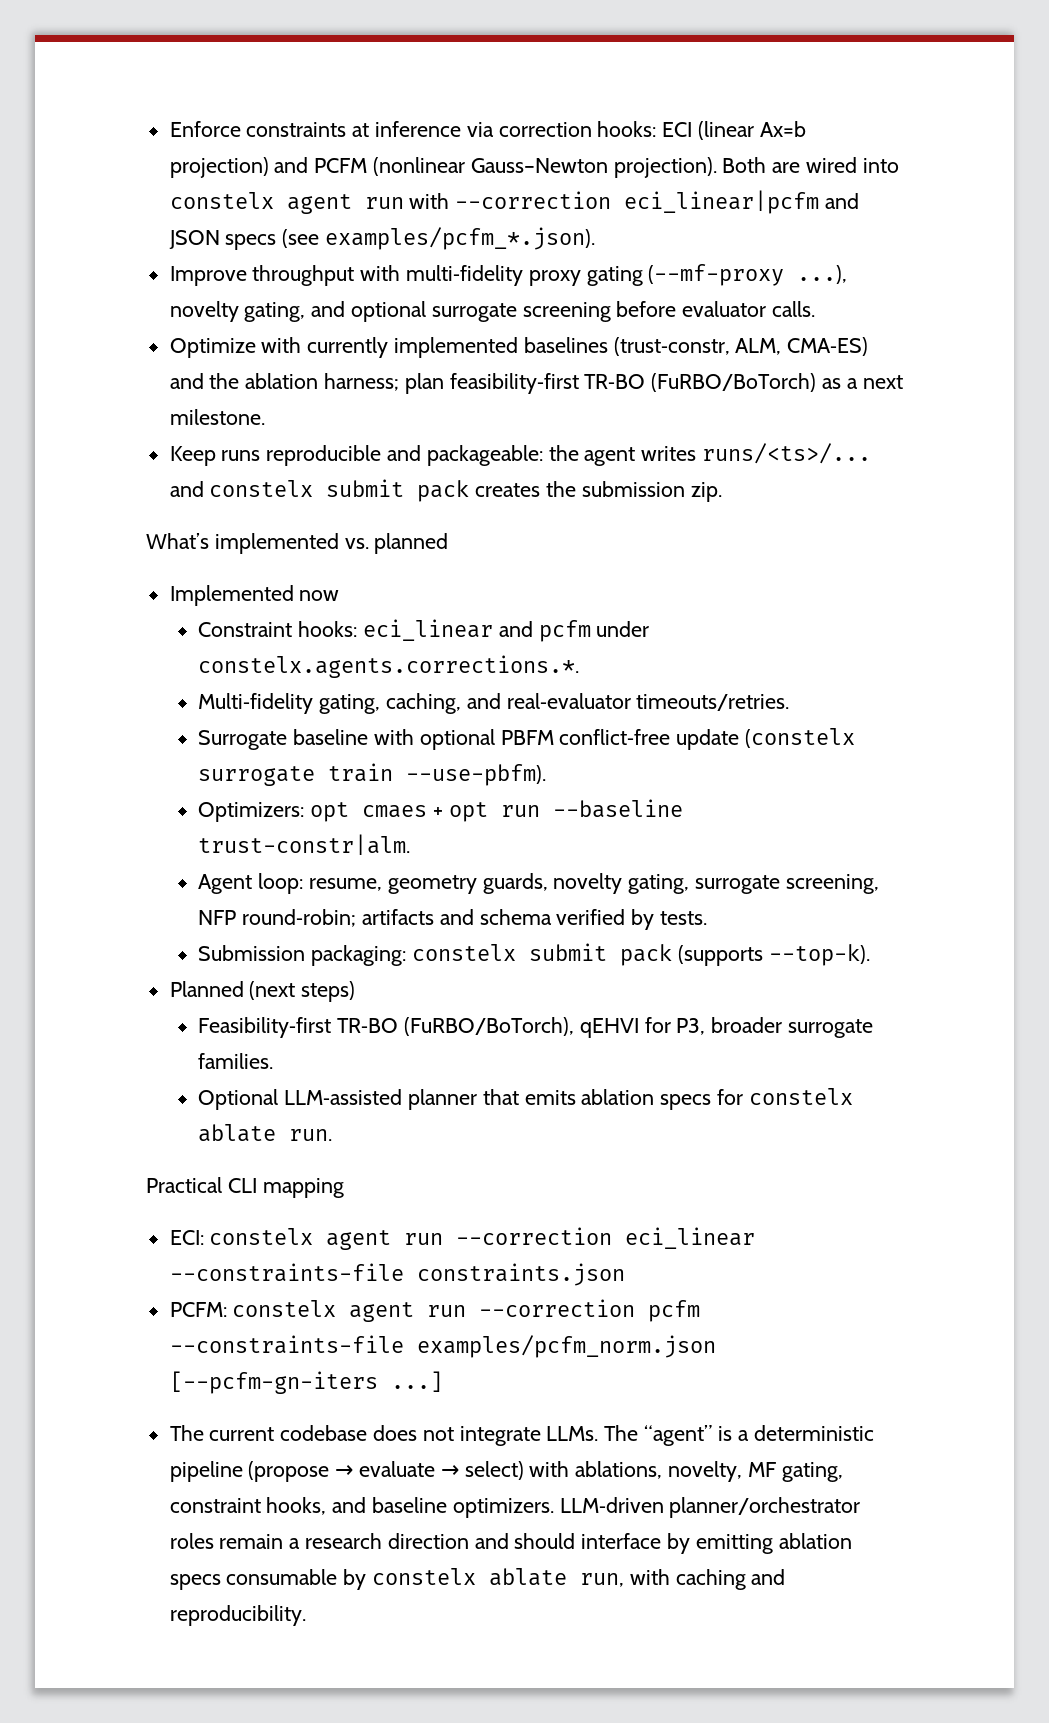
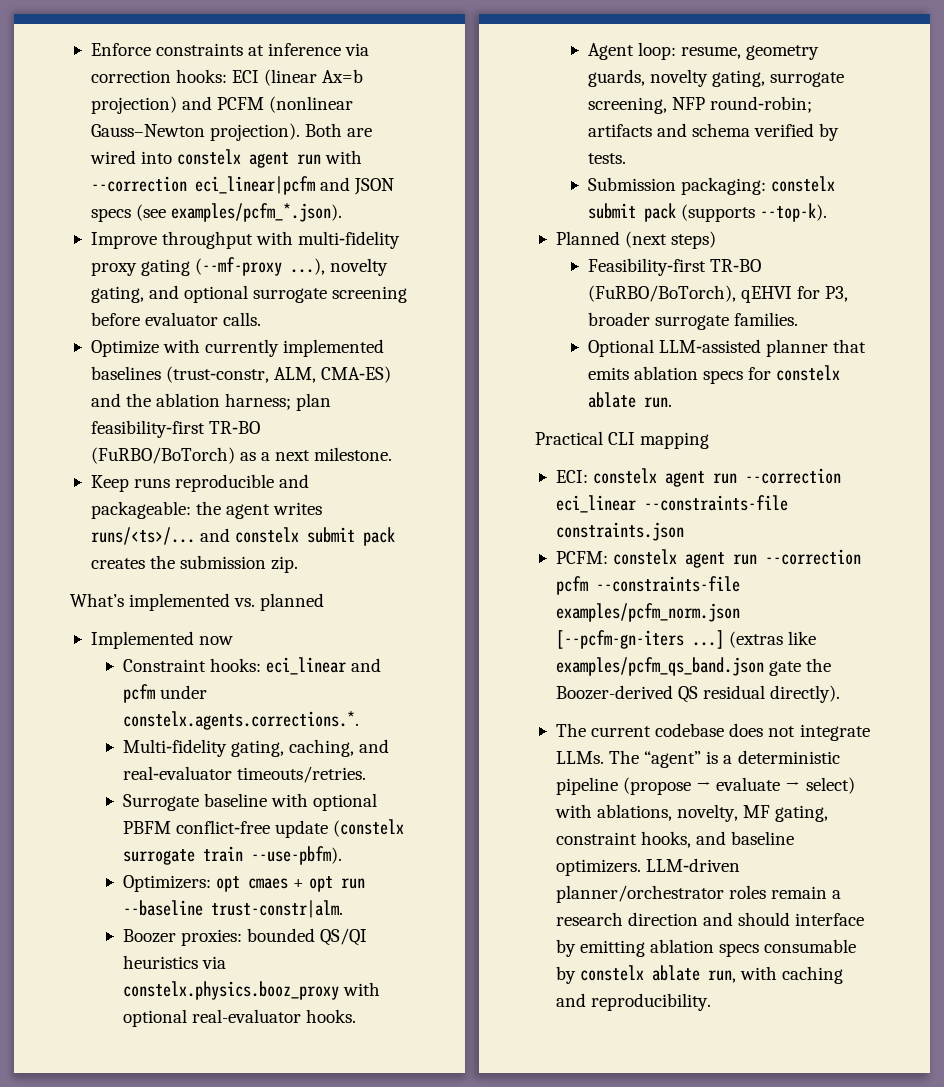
(411, 844) none -> [122,928,368,946] [122,955,226,969] [122,981,380,1000] [122,1009,356,1027] // Boozer proxies: bounded QS/QI heuristics via constelx.physics.booz_proxy with optional real-evaluator hooks.
(443, 1381) none -> [729,631,817,648] [555,657,832,676] [555,685,841,703] (extras like examples/pcfm_qs_band.json gate the Boozer-derived QS residual directly).

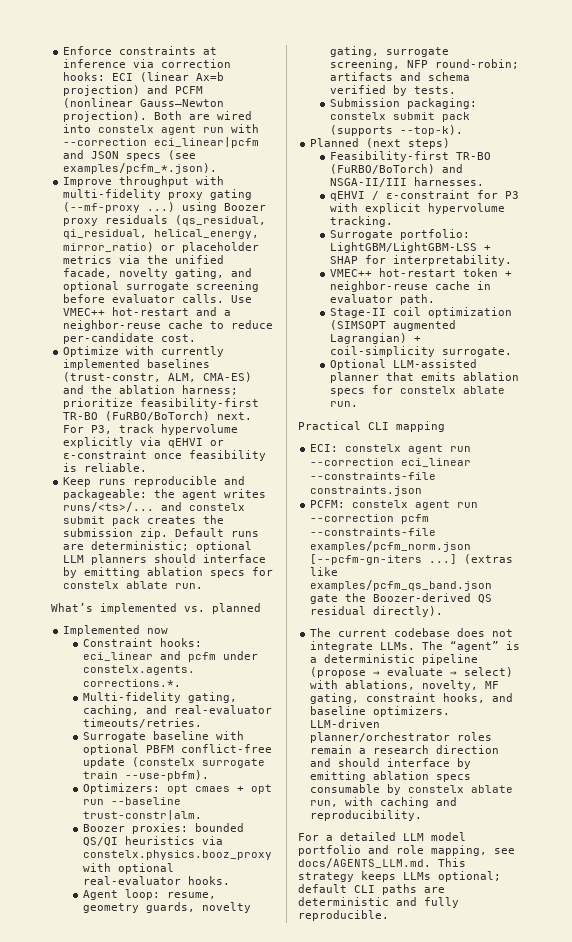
[290,258,326,275] ...), -> [147,202,267,213] [63,215,267,226] [63,229,260,239] [63,242,260,253] [63,255,225,264] [63,268,113,278] ...) using Boozer proxy residuals (qs_residual, qi_residual, helical_energy, mirror_ratio) or placeholder metrics via the unified facade,
(262, 319) none -> [231,295,253,303] [63,307,232,316] [63,320,274,331] [63,333,197,344] Use VMEC++ hot‑restart and a neighbor‑reuse cache to reduce per‑candidate cost.
[296,393,332,411] plan -> [63,398,134,409] prioritize
[240,447,393,461] as a next milestone. -> [217,412,253,420] [63,424,239,435] [63,437,225,448] [63,450,267,461] [63,463,148,472] next. For P3, track hypervolume explicitly via qEHVI or ε‑constraint once feasibility is reliable.
(299, 564) none -> [175,528,260,537] [63,541,253,552] [63,554,267,565] [63,567,274,578] [63,581,204,589] Default runs are deterministic; optional LLM planners should interface by emitting ablation specs for constelx ablate run.
[587,285,849,303] [587,312,798,330] (FuRBO/BoTorch), qEHVI for P3, broader surrogate families. -> [329,164,463,174] [329,177,484,187] [329,190,519,201] [329,203,505,214] [329,216,393,227] [329,229,470,240] [329,242,491,253] [329,255,512,266] [329,268,512,277] [329,281,491,292] [329,294,435,305] [329,307,512,318] [329,320,456,331] [329,333,421,344] [329,346,512,357] (FuRBO/BoTorch) and NSGA‑II/III harnesses. // qEHVI / ε‑constraint for P3 with explicit hypervolume tracking. // Surrogate portfolio: LightGBM/LightGBM‑LSS + SHAP for interpretability. // VMEC++ hot‑restart token + neighbor‑reuse cache in evaluator path. // Stage‑II coil optimization (SIMSOPT augmented Lagrangian) + coil‑simplicity surrogate.
(712, 1002) none -> [298,832,466,841] [298,845,515,856] [298,858,466,868] [298,871,501,882] [298,884,445,895] [298,897,459,908] [298,910,389,921] // For a detailed LLM model portfolio and role mapping, see docs/AGENTS_LLM.md. This strategy keeps LLMs optional; default CLI paths are deterministic and fully reproducible.

